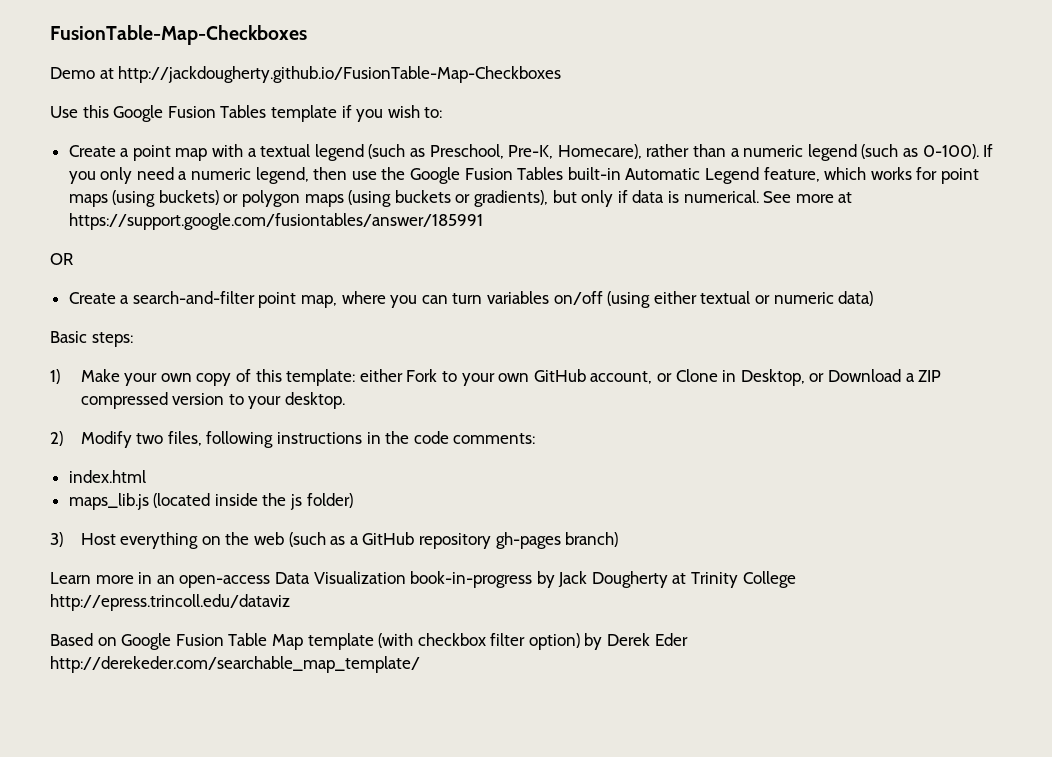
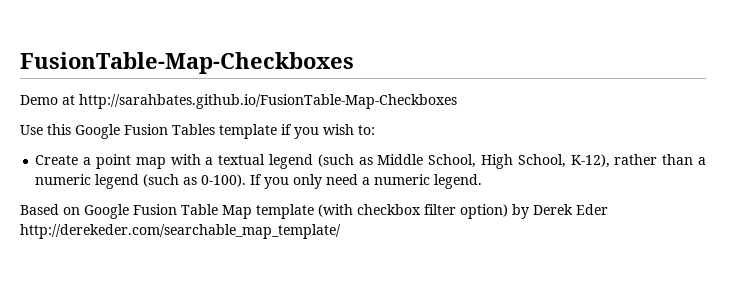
[118,66,562,83] http://jackdougherty.github.io/FusionTable-Map-Checkboxes -> [79,94,457,109] http://sarahbates.github.io/FusionTable-Map-Checkboxes
[429,144,642,159] Preschool, Pre-K, Homecare), -> [377,154,610,169] Middle School, High School, K-12),
[255,167,979,184] [68,190,853,207] [68,213,483,230] [50,253,73,265] [68,291,874,308] [50,331,133,347] [50,369,942,386] [80,392,346,409] [50,431,536,448] [68,470,146,483] [68,493,353,510] [50,532,619,549] [50,571,796,588] [50,594,290,611] legend, then use the Google Fusion Tables built-in Automatic Legend feature, which works for point maps (using buckets) or polygon maps (using buckets or gradients), but only if data is numerical. See more at https://support.google.com/fusiontables/answer/185991 // OR // Create a search-and-filter point map, where you can turn variables on/off (using either textual or numeric data) // Basic steps: // 1) Make your own copy of this template: either Fork to your own GitHub account, or Clone in Desktop, or Download a ZIP compressed version to your desktop. // 2) Modify two files, following instructions in the code comments: // index.html // maps_lib.js (located inside the js folder) // 3) Host everything on the web (such as a GitHub repository gh-pages branch) // Learn more in an open-access Data Visualization book-in-progress by Jack Dougherty at Trinity College http://epress.trincoll.edu/dataviz -> [434,174,483,189] legend.

